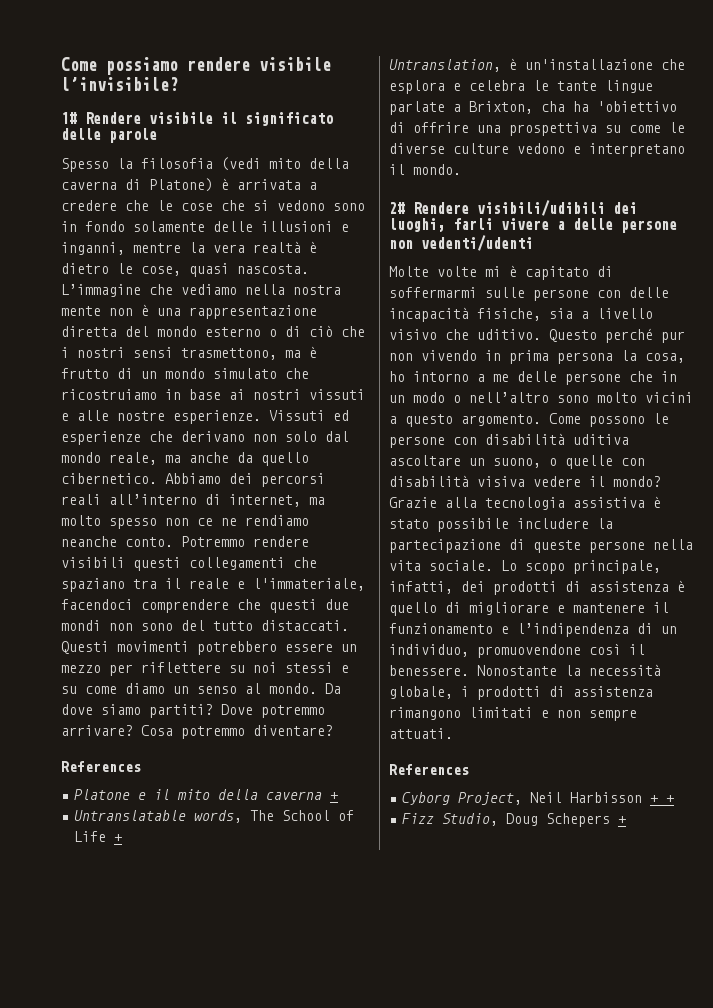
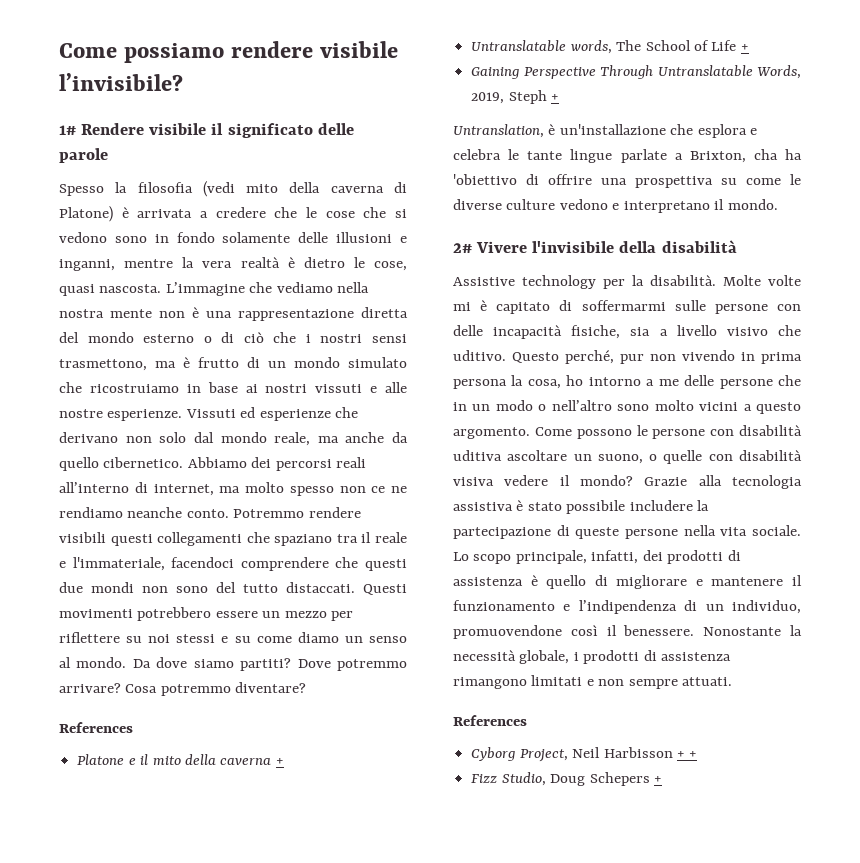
(123, 838) none -> [471,65,801,79] [471,90,560,104] // Gaining Perspective Through Untranslatable Words, 2019, Steph +
[413,200,637,216] [389,218,677,233] [389,235,533,251] Rendere visibili/udibili dei luoghi, farli vivere a delle persone non vedenti/udenti // -> [476,240,737,253] [453,275,716,289] Vivere l'invisibile della disabilità // Assistive technology per la disabilità.
[605,328,653,343] perché -> [565,350,614,364] perché,

